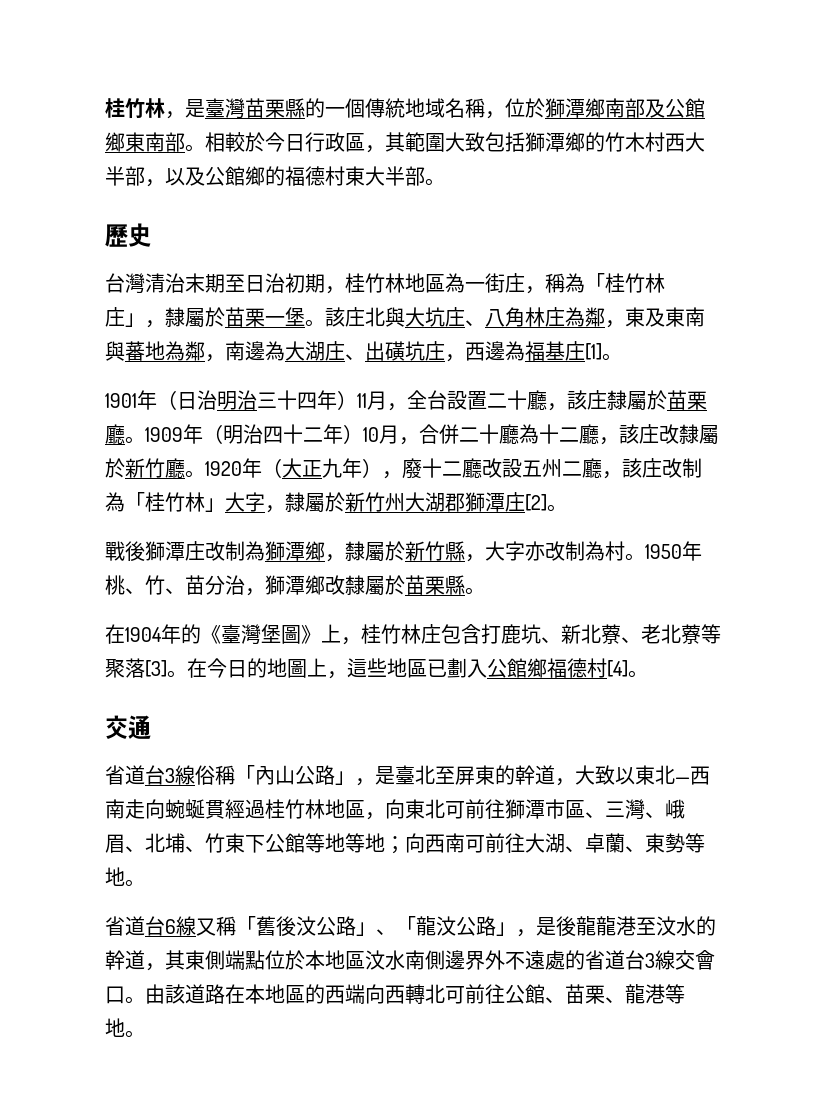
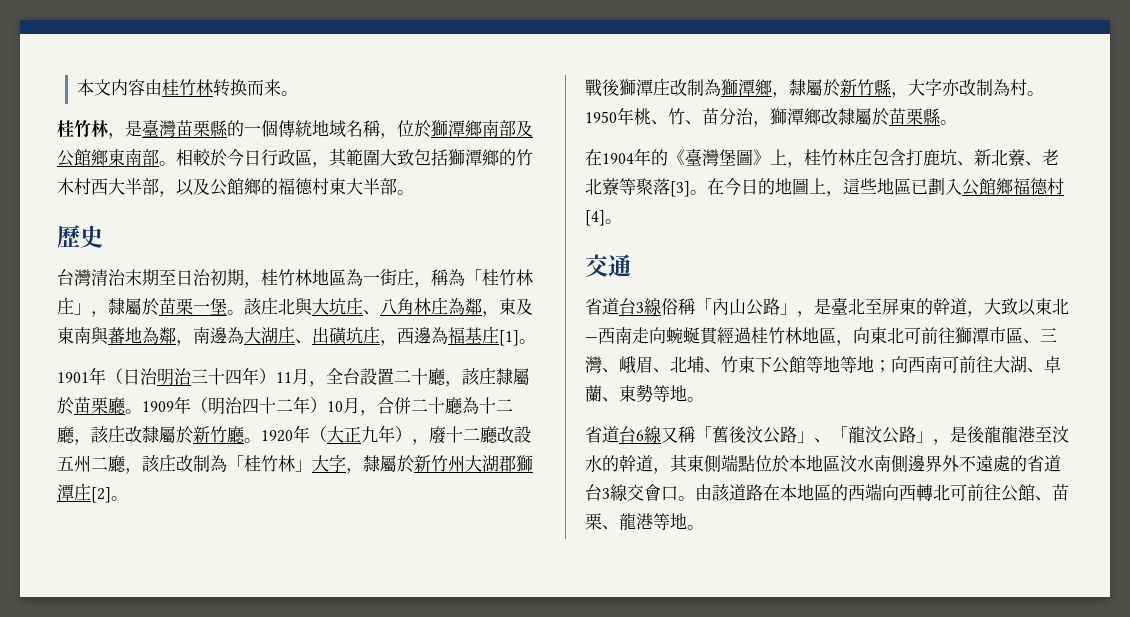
(105, 108) none -> [77,79,299,97] 本文内容由桂竹林转换而来。 //

